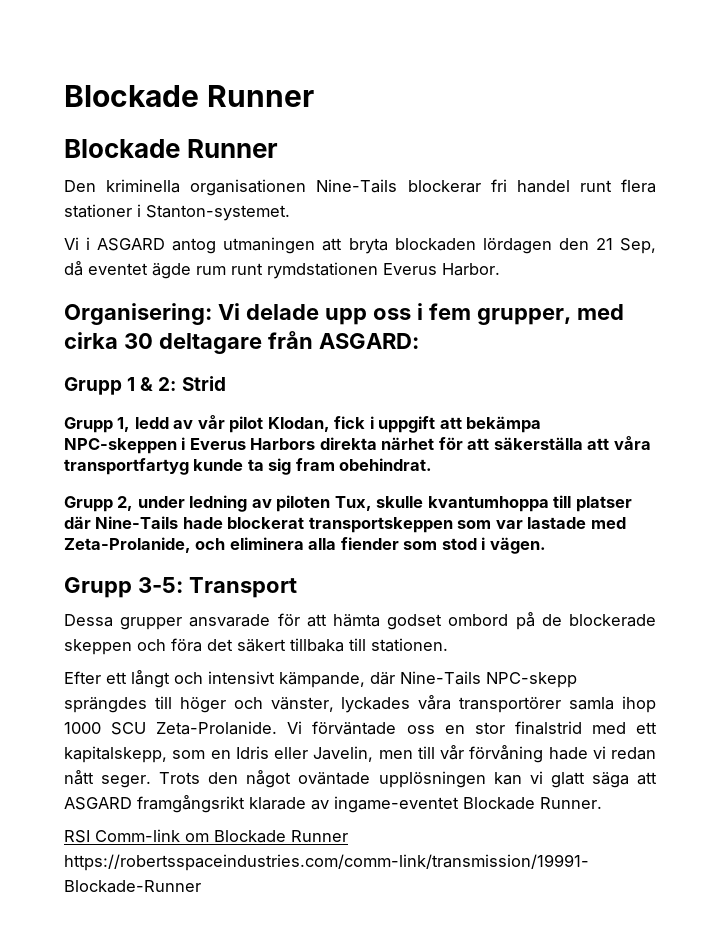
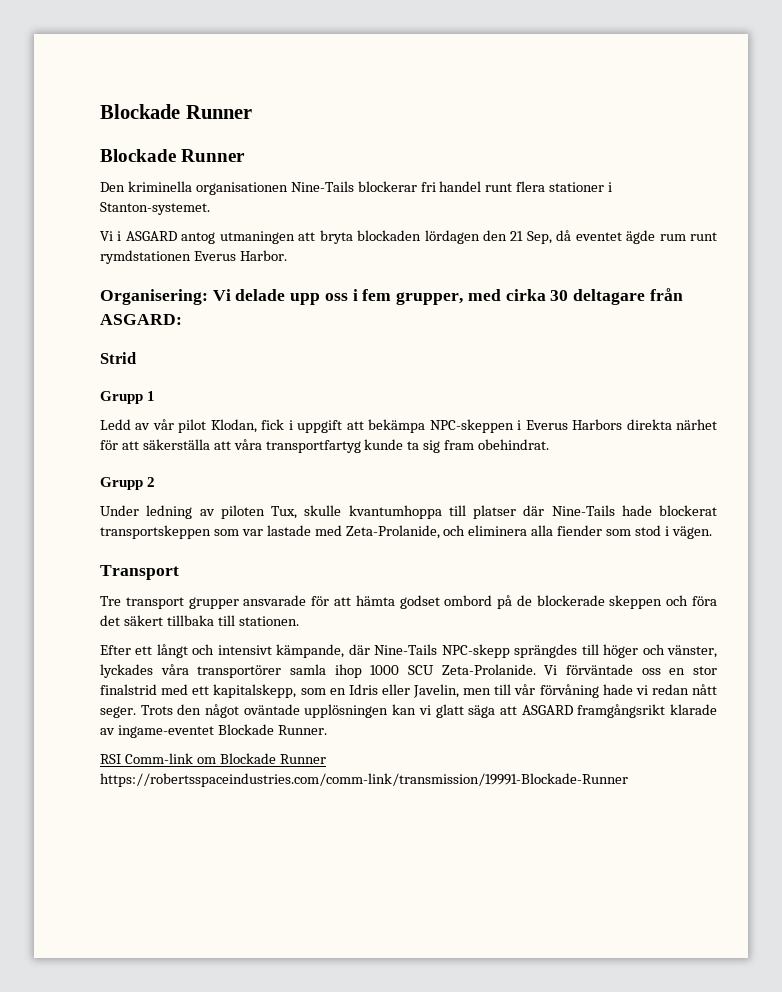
[64,377,177,395] Grupp 1 & 2: -> (182, 319) none
[117,417,169,432] 1, ledd -> [147,391,156,401] [100,419,131,430] 1 // Ledd
[117,496,185,511] 2, under -> [147,477,156,487] [100,505,139,516] 2 // Under
[64,577,183,598] Grupp 3-5: -> (712, 532) none
[64,614,113,627] Dessa -> [100,596,184,609] Tre transport

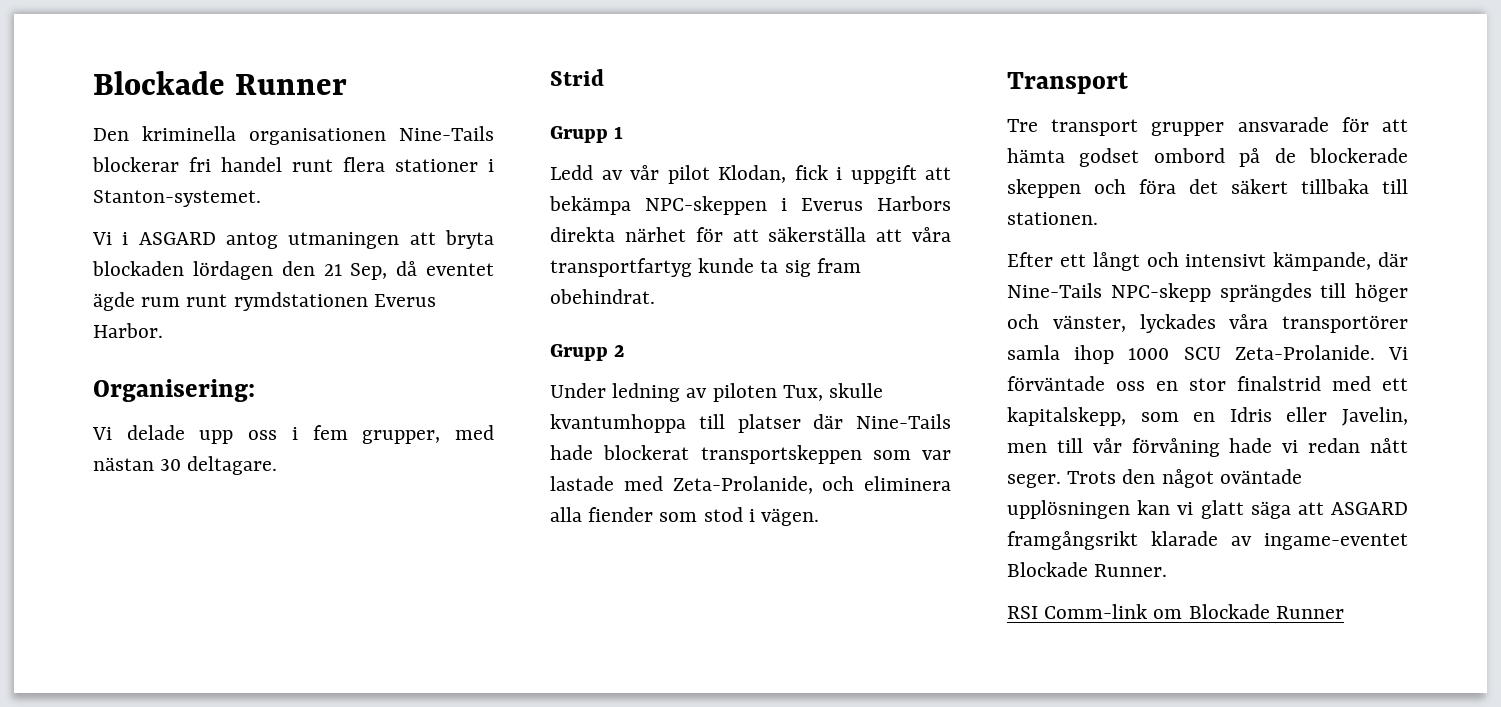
[100,104,252,119] [100,149,246,162] Blockade Runner // Blockade Runner -> [93,71,347,95] Blockade Runner
(208, 297) none -> (255, 390) //
[505,288,683,305] [100,314,182,325] cirka 30 deltagare från ASGARD: -> [93,456,278,475] nästan 30 deltagare.
[100,773,628,787] https://robertsspaceindustries.com/comm-link/transmission/19991-Blockade-Runner -> (1344, 612) none

